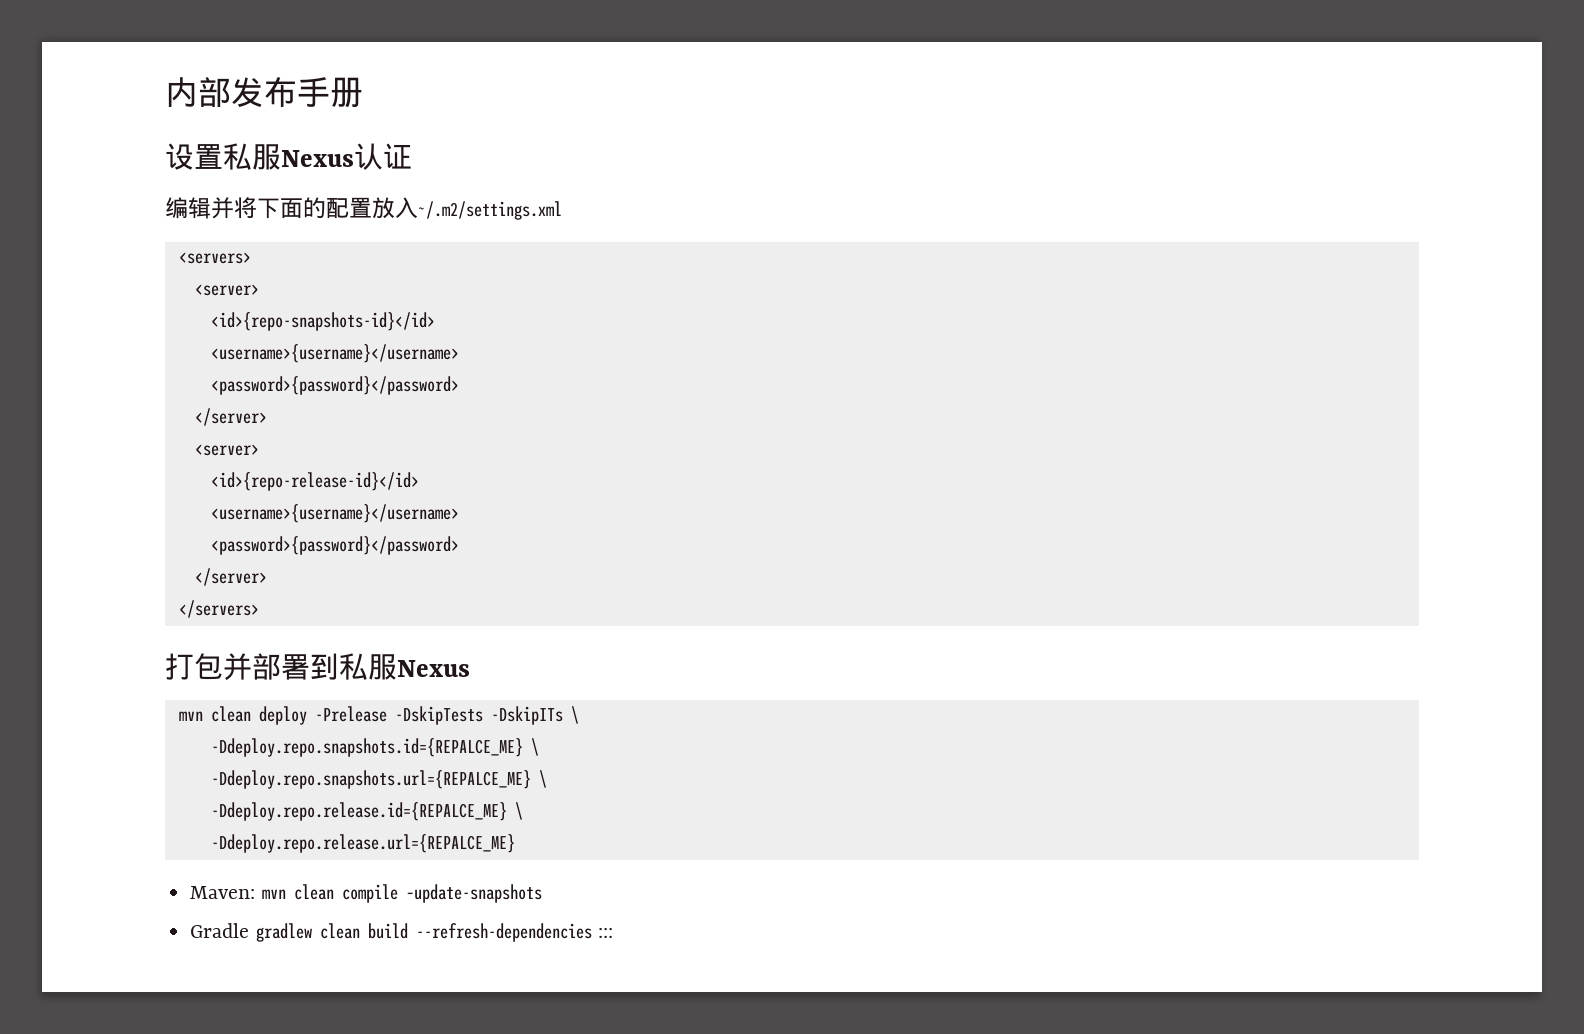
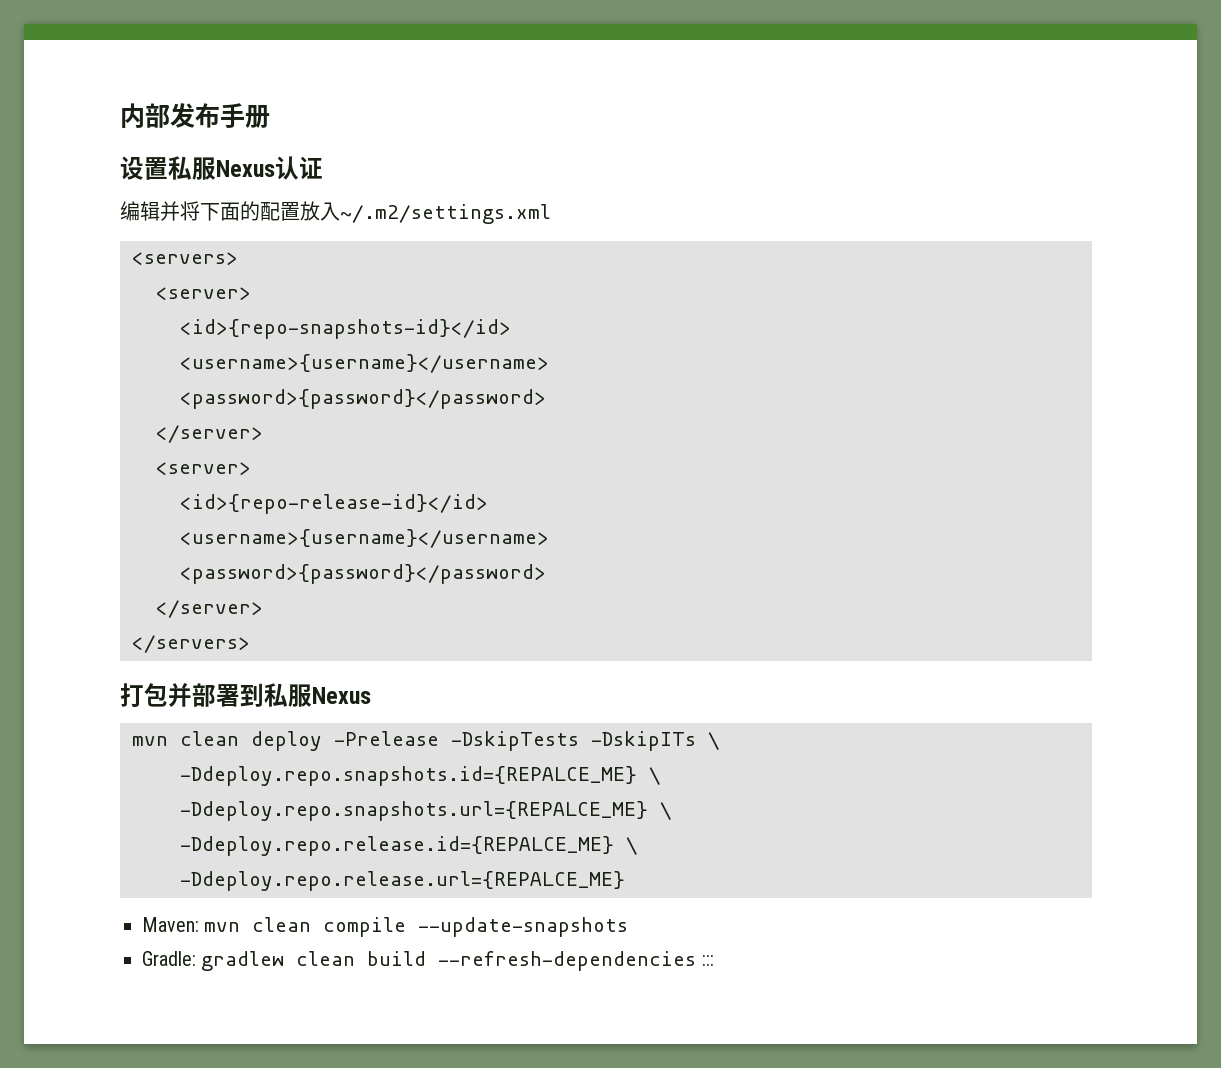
[405,884,542,903] [190,923,250,938] –update-snapshots // Gradle -> [418,917,629,937] [142,951,196,966] --update-snapshots // Gradle:

